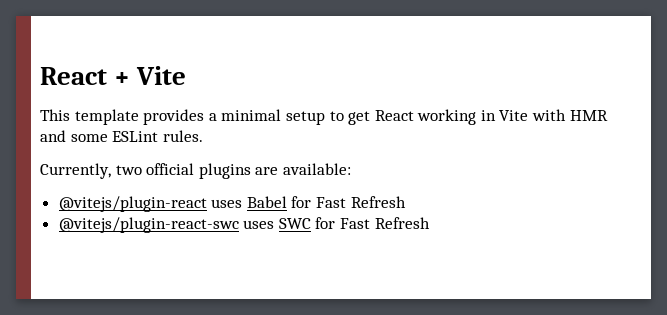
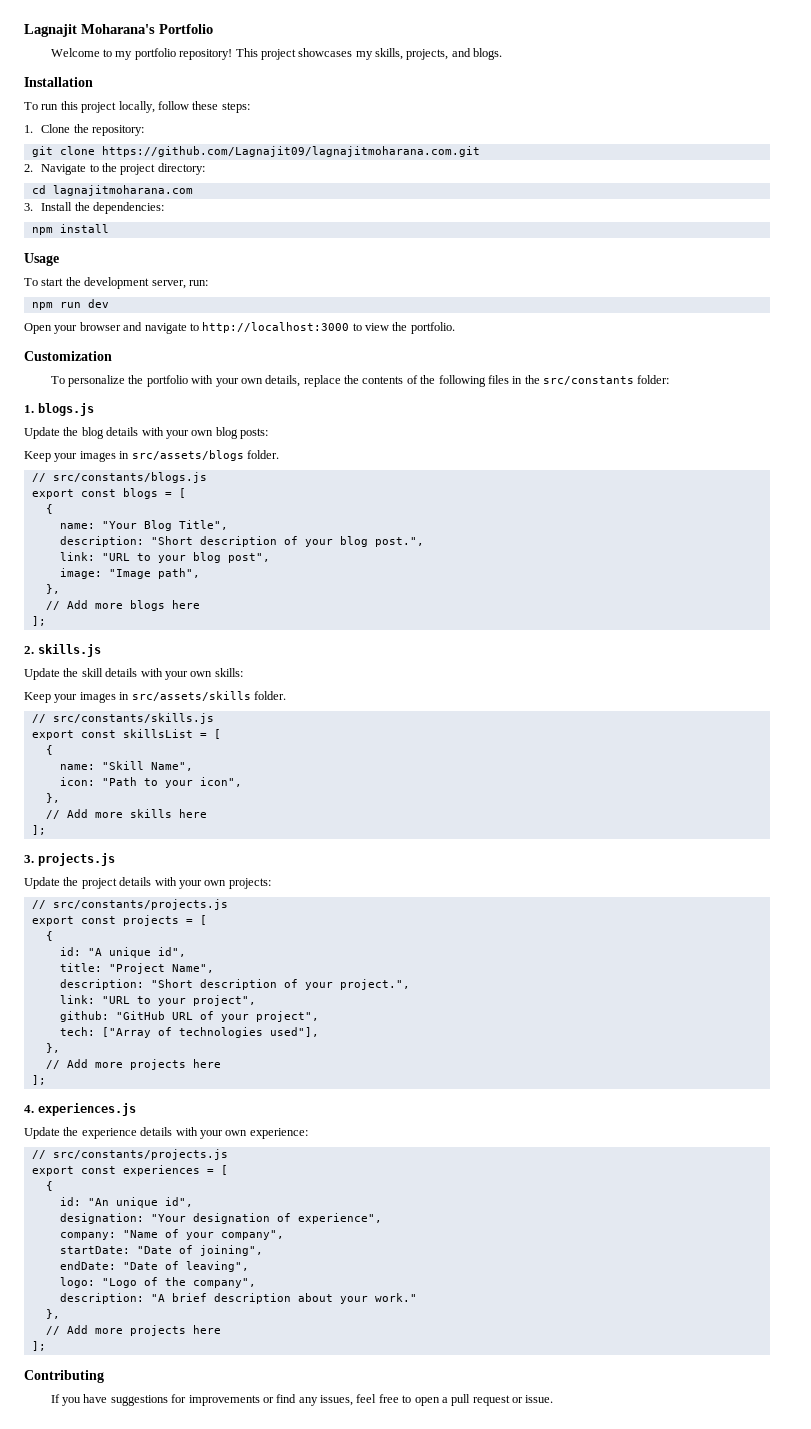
[40,66,187,85] [40,109,608,125] [40,130,203,142] [40,163,351,179] [58,196,406,212] [58,217,430,233] React + Vite // This template provides a minimal setup to get React working in Vite with HMR and some ESLint rules. // Currently, two official plugins are available: // @vitejs/plugin-react uses Babel for Fast Refresh // @vitejs/plugin-react-swc uses SWC for Fast Refresh -> [24,24,213,37] [50,48,503,60] [24,77,93,87] [24,101,250,113] [24,124,144,136] [31,146,480,157] [24,163,205,175] [31,185,193,196] [24,202,164,214] [31,224,109,235] [24,253,59,266] [24,277,208,289] [31,299,109,310] [24,322,455,334] [24,351,112,361] [50,375,670,387] [24,403,94,416] [24,427,268,439] [24,450,279,462] [31,472,207,483] [31,488,186,499] [45,504,53,514] [59,520,228,531] [59,536,424,547] [59,552,270,563] [59,568,200,579] [45,584,60,594] [45,600,200,611] [31,616,46,626] [24,644,101,657] [24,668,243,680] [24,691,286,703] [31,713,214,724] [31,729,221,740] [45,745,53,755] [59,761,193,771] [59,777,242,788] [45,793,60,803] [45,809,207,819] [31,825,46,835] [24,853,115,866] [24,877,271,889] [31,899,228,910] [31,915,207,926] [45,931,53,941] [59,947,186,958] [59,963,214,974] [59,979,410,990] [59,995,256,1006] [59,1011,319,1022] [59,1027,319,1038] [45,1043,60,1053] [45,1059,221,1070] [31,1075,46,1085] [24,1103,136,1116] [24,1127,308,1139] [31,1149,228,1160] [31,1165,228,1176] [45,1181,53,1191] [59,1197,193,1208] [59,1213,382,1224] [59,1229,284,1240] [59,1245,263,1256] [59,1261,249,1272] [59,1277,256,1288] [59,1293,417,1304] [45,1309,60,1319] [45,1325,221,1336] [31,1341,46,1351] [24,1370,104,1383] [50,1394,554,1406] Lagnajit Moharana's Portfolio // Welcome to my portfolio repository! This project showcases my skills, projects, and blogs. // Installation // To run this project locally, follow these steps: // 1. Clone the repository: // git clone https://github.com/Lagnajit09/lagnajitmoharana.com.git // 2. Navigate to the project directory: // cd lagnajitmoharana.com // 3. Install the dependencies: // npm install // Usage // To start the development server, run: // npm run dev // Open your browser and navigate to http://localhost:3000 to view the portfolio. // Customization // To personalize the portfolio with your own details, replace the contents of the following files in the src/constants folder: // 1. blogs.js // Update the blog details with your own blog posts: // Keep your images in src/assets/blogs folder. // // src/constants/blogs.js // export const blogs = [ // { // name: "Your Blog Title", // description: "Short description of your blog post.", // link: "URL to your blog post", // image: "Image path", // }, // // Add more blogs here // ]; // 2. skills.js // Update the skill details with your own skills: // Keep your images in src/assets/skills folder. // // src/constants/skills.js // export const skillsList = [ // { // name: "Skill Name", // icon: "Path to your icon", // }, // // Add more skills here // ]; // 3. projects.js // Update the project details with your own projects: // // src/constants/projects.js // export const projects = [ // { // id: "A unique id", // title: "Project Name", // description: "Short description of your project.", // link: "URL to your project", // github: "GitHub URL of your project", // tech: ["Array of technologies used"], // }, // // Add more projects here // ]; // 4. experiences.js // Update the experience details with your own experience: // // src/constants/projects.js // export const experiences = [ // { // id: "An unique id", // designation: "Your designation of experience", // company: "Name of your company", // startDate: "Date of joining", // endDate: "Date of leaving", // logo: "Logo of the company", // description: "A brief description about your work." // }, // // Add more projects here // ]; // Contributing // If you have suggestions for improvements or find any issues, feel free to open a pull request or issue.

